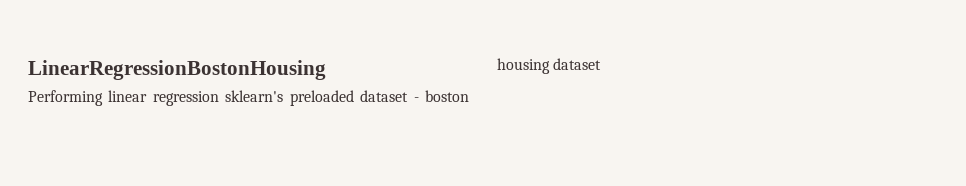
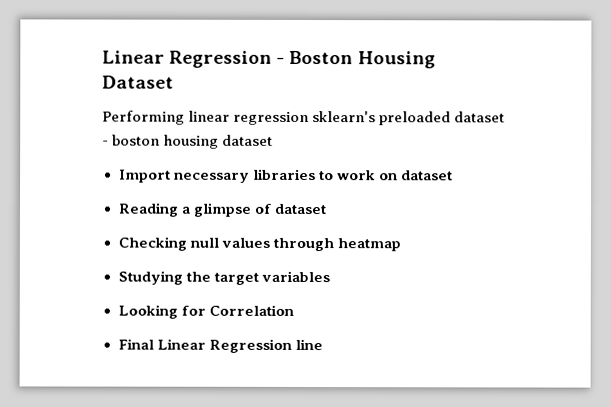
[28,60,326,80] LinearRegressionBostonHousing -> [102,50,436,69] [102,75,174,89] Linear Regression - Boston Housing Dataset
(602, 64) none -> [118,168,453,183] [117,202,326,217] [117,236,401,252] [117,270,330,285] [117,304,294,319] [117,338,323,353] // Import necessary libraries to work on dataset // Reading a glimpse of dataset // Checking null values through heatmap // Studying the target variables // Looking for Correlation // Final Linear Regression line

